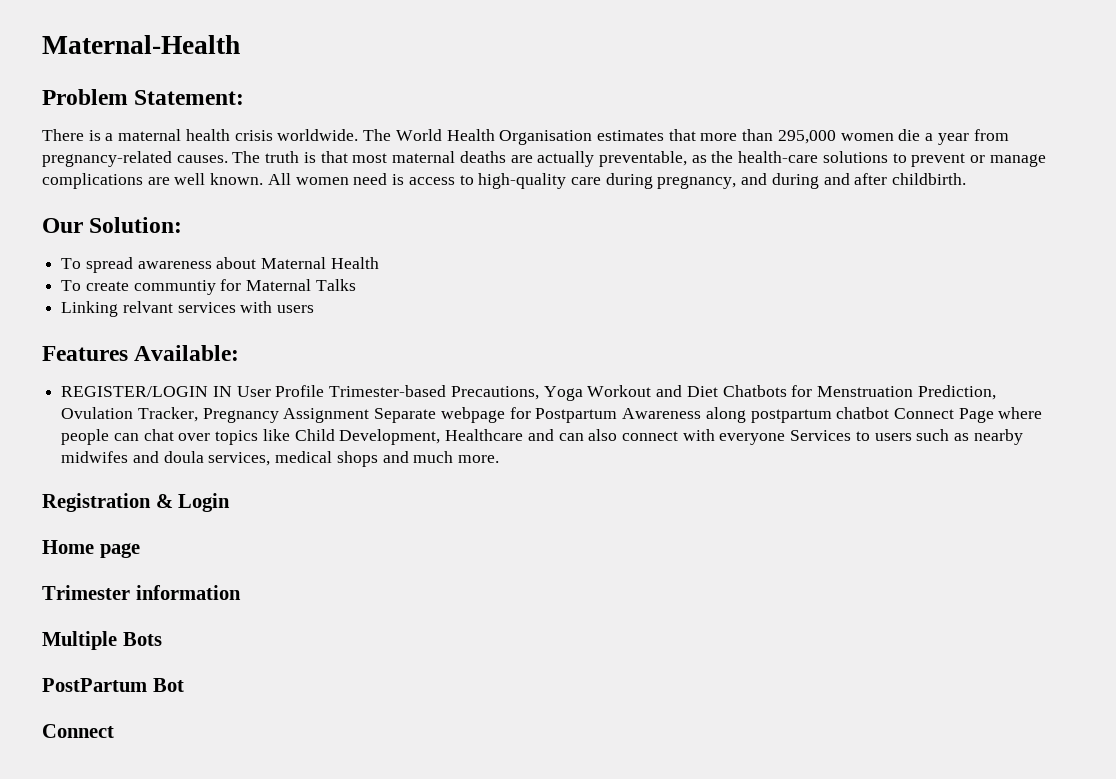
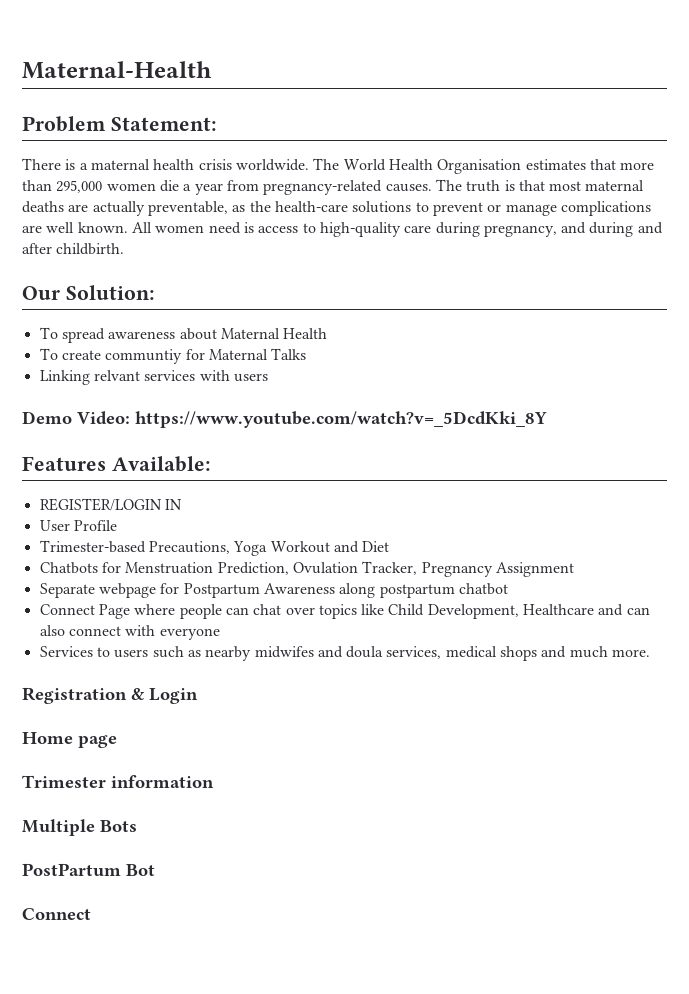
(315, 309) none -> [22,411,547,428] // Demo Video: https://www.youtube.com/watch?v=_5DcdKki_8Y
(232, 391) none -> (182, 504) //
(325, 391) none -> (117, 525) //
(718, 391) none -> (390, 546) //
(370, 415) none -> (574, 569) //
(890, 413) none -> (508, 589) //
(786, 439) none -> (220, 634) //

